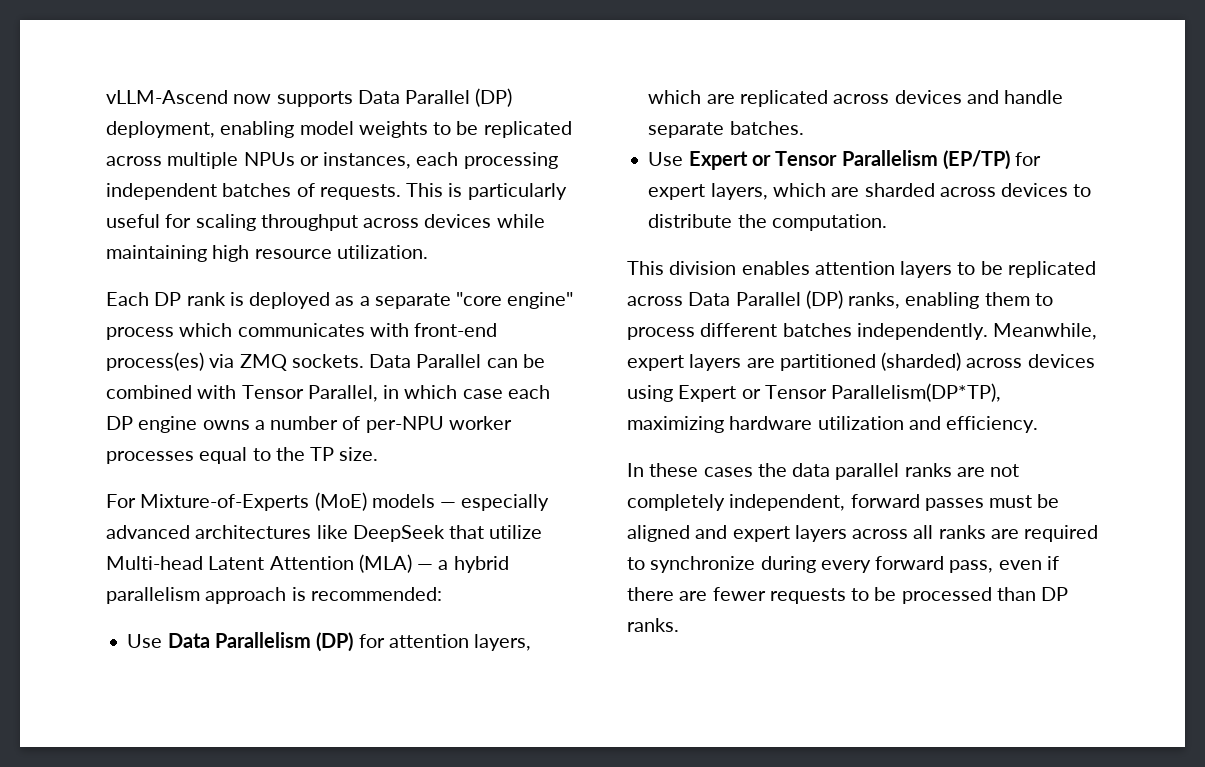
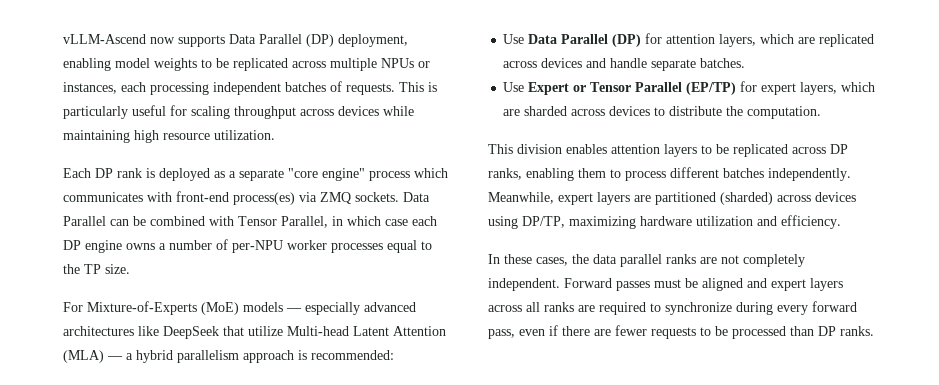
[214,632,311,648] Parallelism -> [561,34,609,44] Parallel
[841,150,938,166] Parallelism -> [635,82,683,92] Parallel
[688,290,843,309] Data Parallel (DP) -> [830,144,848,154] DP
[678,383,1002,402] Expert or Tensor Parallelism(DP*TP), -> [522,216,565,228] DP/TP,
[703,467,753,477] cases -> [536,257,568,266] cases,
[729,494,920,511] independent, forward -> [488,278,612,291] independent. Forward

